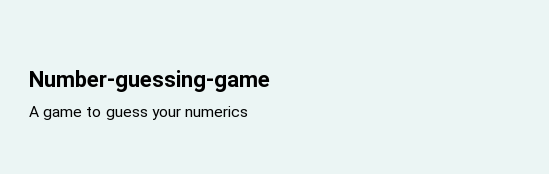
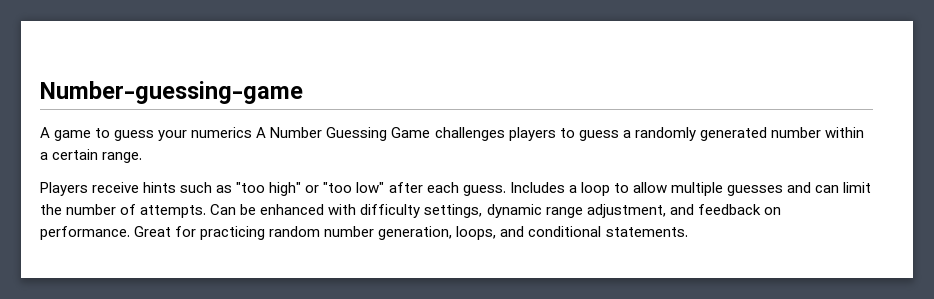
(248, 111) none -> [256,127,864,141] [40,149,143,163] [40,182,872,196] [40,204,781,218] [40,226,688,240] A Number Guessing Game challenges players to guess a randomly generated number within a certain range. // Players receive hints such as "too high" or "too low" after each guess. Includes a loop to allow multiple guesses and can limit the number of attempts. Can be enhanced with difficulty settings, dynamic range adjustment, and feedback on performance. Great for practicing random number generation, loops, and conditional statements.

